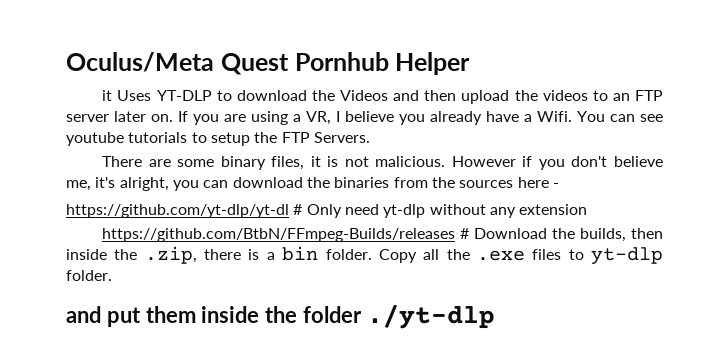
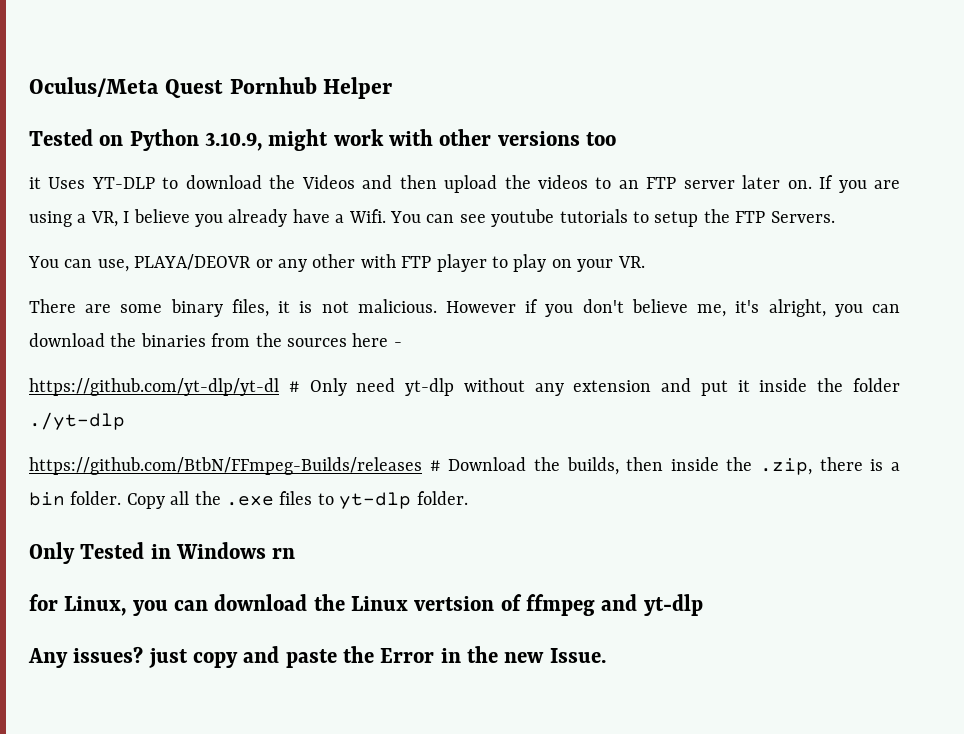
(471, 63) none -> [29,129,617,151] // Tested on Python 3.10.9, might work with other versions too
(370, 137) none -> [28,254,645,272] // You can use, PLAYA/DEOVR or any other with FTP player to play on your VR.
(588, 209) none -> [661,378,900,396] [29,412,125,430] and put it inside the folder ./yt-dlp
[66,304,495,329] and put them inside the folder ./yt-dlp -> [29,542,296,564] [29,594,703,616] [28,646,606,668] Only Tested in Windows rn // for Linux, you can download the Linux vertsion of ffmpeg and yt-dlp // Any issues? just copy and paste the Error in the new Issue.

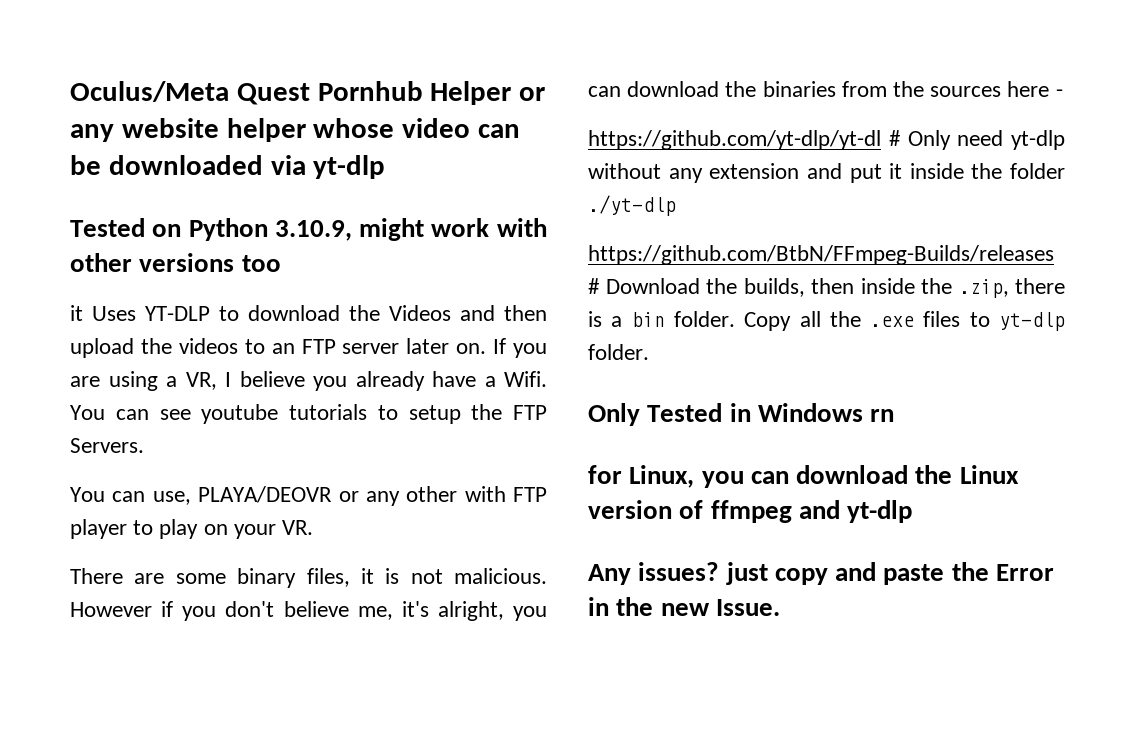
(393, 88) none -> [519,87,546,101] [70,118,521,142] [70,155,386,179] or any website helper whose video can be downloaded via yt-dlp
[414,596,495,611] vertsion -> [588,500,672,519] version

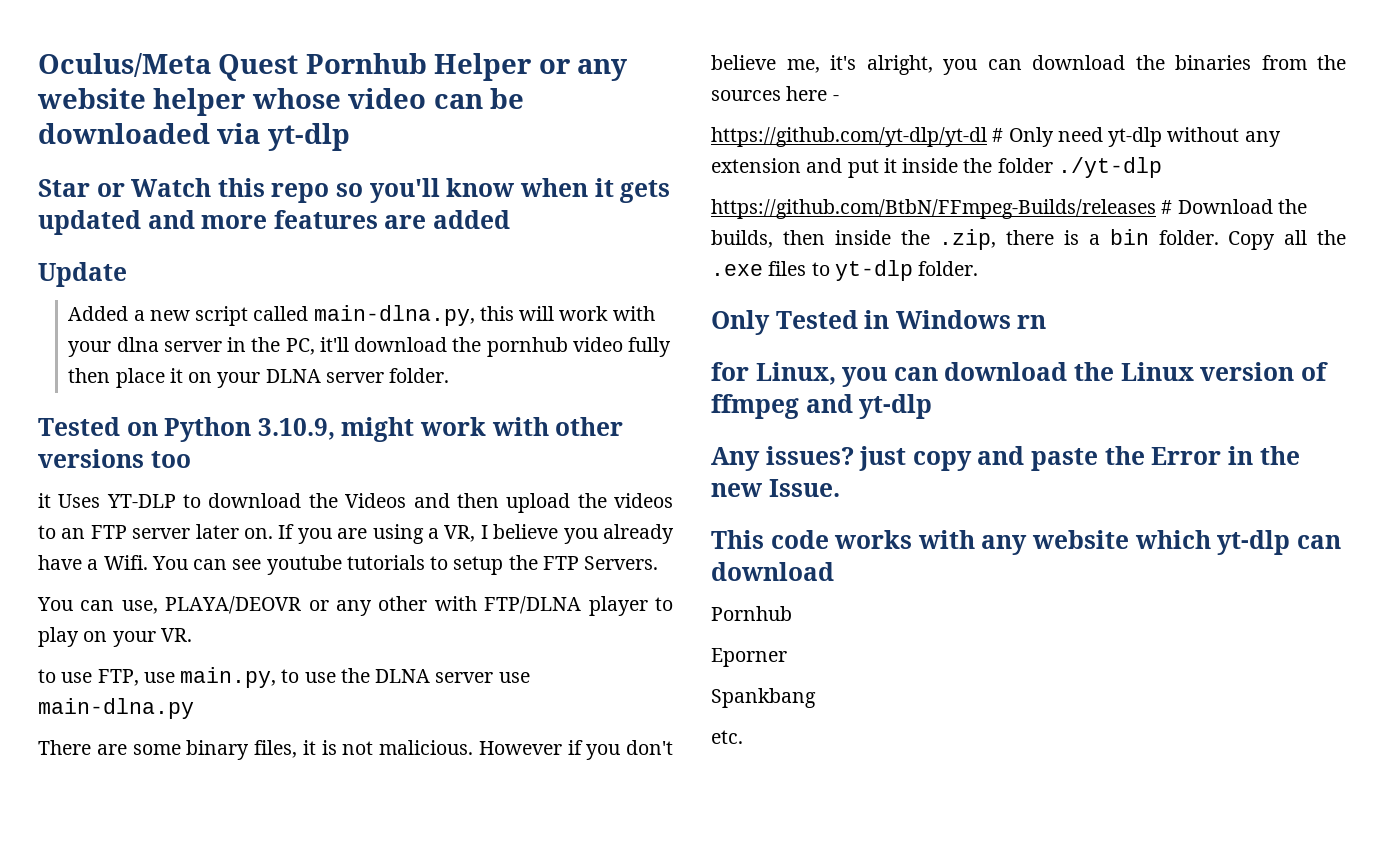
(386, 167) none -> [38,178,671,203] [38,210,511,235] [38,262,127,287] [68,305,655,326] [68,337,672,357] [68,368,450,388] // Star or Watch this repo so you'll know when it gets updated and more features are added // Update // Added a new script called main-dlna.py, this will work with your dlna server in the PC, it'll download the pornhub video fully then place it on your DLNA server folder.
[513,487,547,502] FTP -> [484,596,582,614] FTP/DLNA
(314, 527) none -> [38,667,530,688] [38,698,194,719] // to use FTP, use main.py, to use the DLNA server use main-dlna.py
(780, 607) none -> [711,530,1341,555] [711,562,834,581] [711,606,792,621] [711,648,787,667] [711,688,816,708] [711,730,743,744] // This code works with any website which yt-dlp can download // Pornhub // Eporner // Spankbang // etc.

